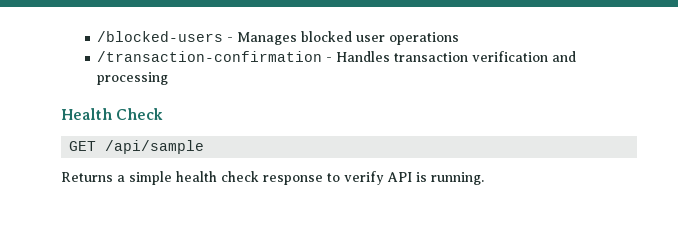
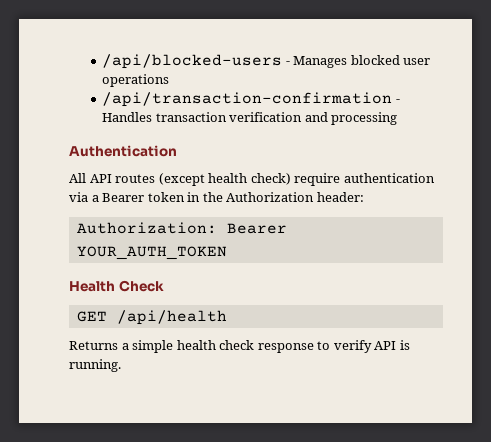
[97,31,224,42] /blocked-users -> [102,54,283,69] /api/blocked-users
[97,51,323,62] /transaction-confirmation -> [102,92,393,107] /api/transaction-confirmation
(169, 78) none -> [69,145,177,157] [69,173,435,186] [69,192,364,202] [76,222,287,234] [76,246,227,260] // Authentication // All API routes (except health check) require authentication via a Bearer token in the Authorization header: // Authorization: Bearer YOUR_AUTH_TOKEN
[105,140,205,154] /api/sample -> [116,310,227,325] /api/health

